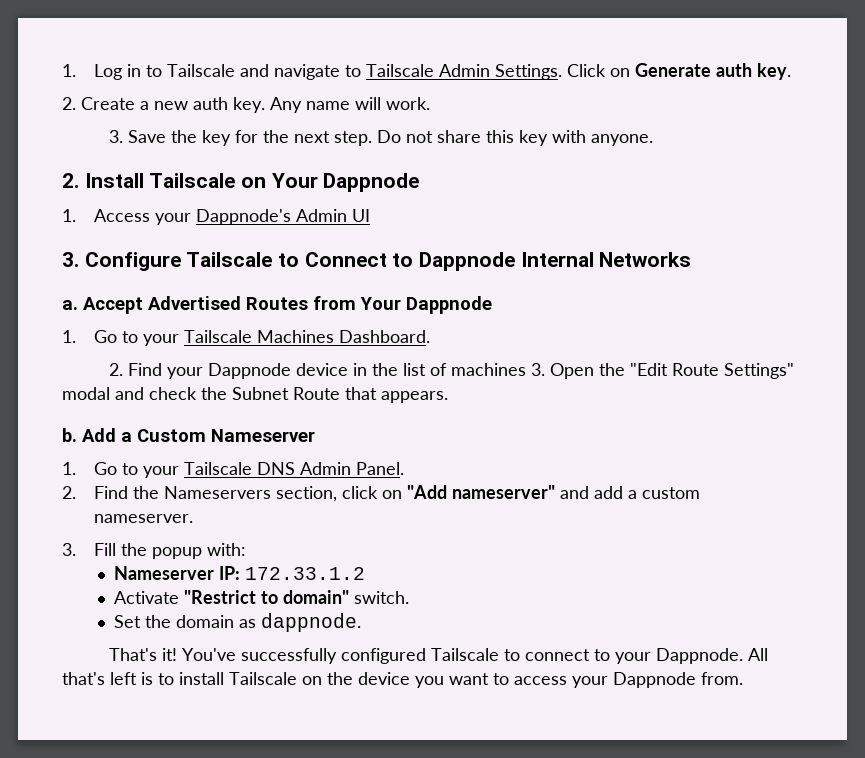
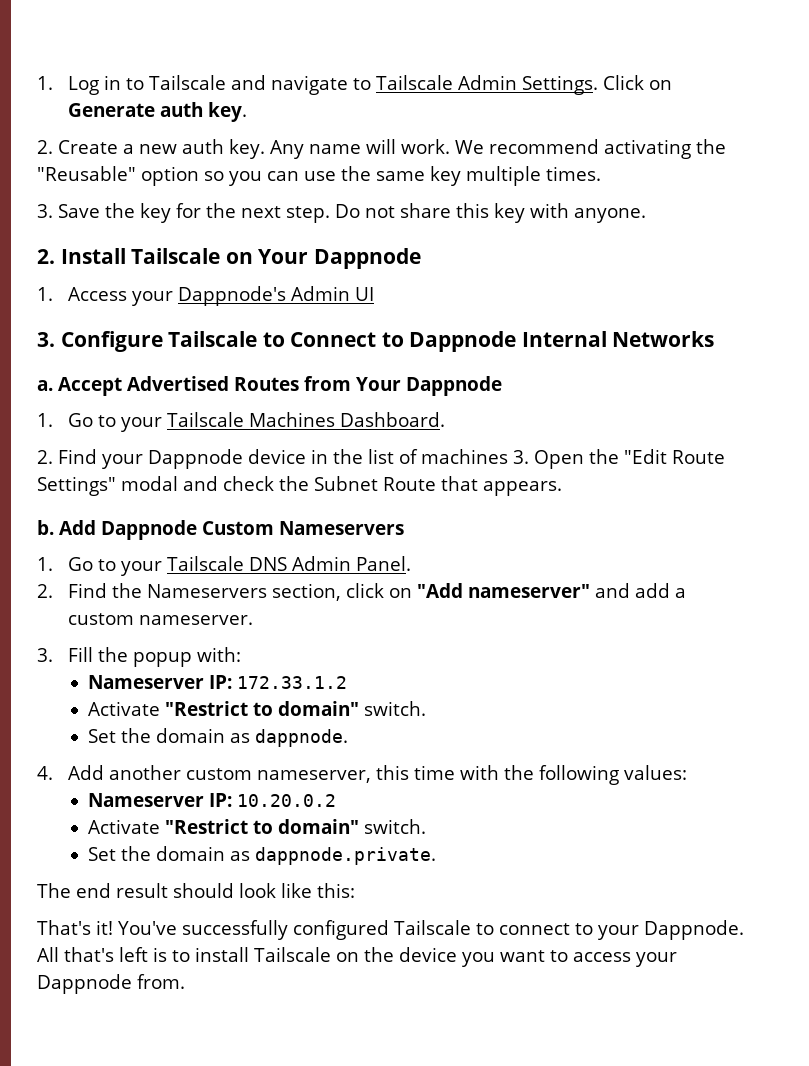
(430, 103) none -> [454,139,726,159] [37,166,601,186] We recommend activating the "Reusable" option so you can use the same key multiple times.
[121,429,315,442] a Custom Nameserver -> [101,520,404,540] Dappnode Custom Nameservers
(362, 622) none -> [37,765,687,785] [88,793,337,807] [88,819,427,834] [88,846,437,865] [37,883,355,898] // 4. Add another custom nameserver, this time with the following values: // Nameserver IP: 10.20.0.2 // Activate "Restrict to domain" switch. // Set the domain as dappnode.private. // The end result should look like this:

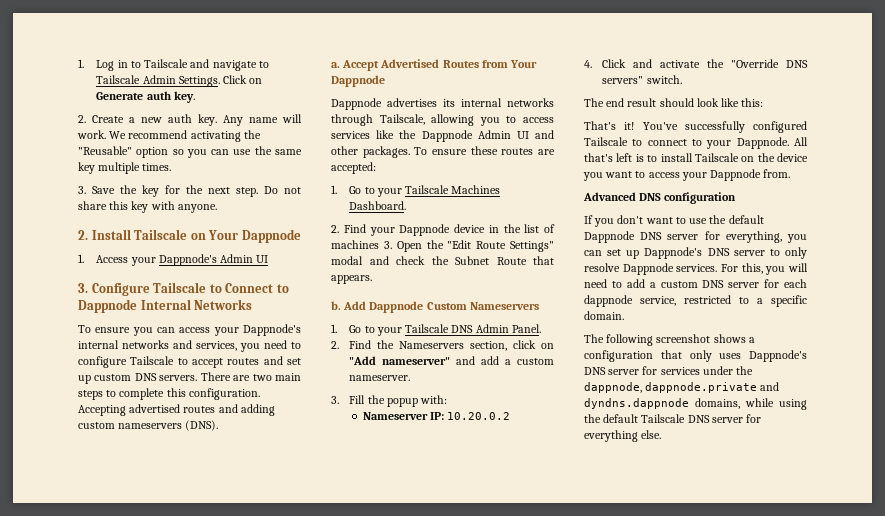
(715, 339) none -> [78,324,301,336] [78,340,301,352] [78,356,301,368] [78,372,301,384] [78,388,260,400] [78,404,275,416] [78,420,219,431] // To ensure you can access your Dappnode's internal networks and services, you need to configure Tailscale to accept routes and set up custom DNS servers. There are two main steps to complete this configuration. Accepting advertised routes and adding custom nameservers (DNS).
(502, 386) none -> [331,98,554,110] [331,114,554,126] [331,130,554,142] [331,146,555,158] [331,162,376,174] // Dappnode advertises its internal networks through Tailscale, allowing you to access services like the Dappnode Admin UI and other packages. To ensure these routes are accepted:
[237,676,348,689] [88,701,427,716] [88,728,349,747] [37,765,687,785] [88,793,337,807] [88,819,427,834] [88,846,437,865] 172.33.1.2 // Activate "Restrict to domain" switch. // Set the domain as dappnode. // 4. Add another custom nameserver, this time with the following values: // Nameserver IP: 10.20.0.2 // Activate "Restrict to domain" switch. // Set the domain as dappnode.private. -> [447,412,511,420] [584,59,808,68] [602,75,682,84] 10.20.0.2 // 4. Click and activate the "Override DNS servers" switch.
(185, 981) none -> [583,192,737,204] [584,215,764,227] [584,231,807,243] [584,247,807,259] [584,263,808,275] [584,279,807,288] [584,295,807,307] [584,311,624,320] [584,334,755,346] [584,350,807,362] [584,366,754,375] [584,382,780,393] [584,398,807,410] [584,414,762,423] [584,430,662,442] // Advanced DNS configuration // If you don't want to use the default Dappnode DNS server for everything, you can set up Dappnode's DNS server to only resolve Dappnode services. For this, you will need to add a custom DNS server for each dappnode service, restricted to a specific domain. // The following screenshot shows a configuration that only uses Dappnode's DNS server for services under the dappnode, dappnode.private and dyndns.dappnode domains, while using the default Tailscale DNS server for everything else.

